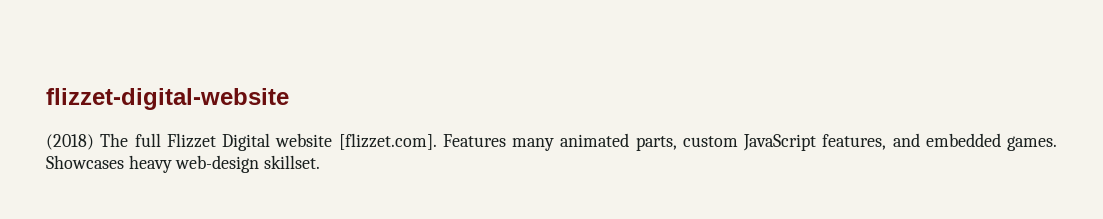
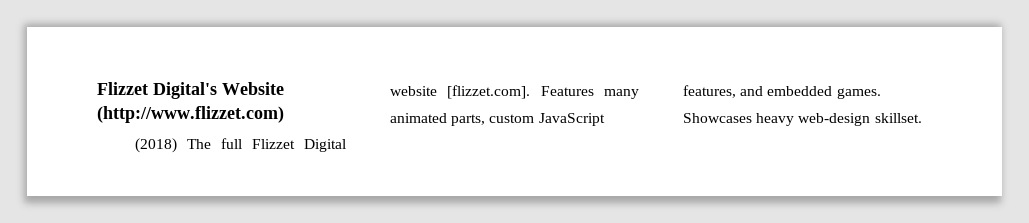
[46,88,289,110] flizzet-digital-website -> [97,82,284,99] [97,106,284,123] Flizzet Digital's Website (http://www.flizzet.com)

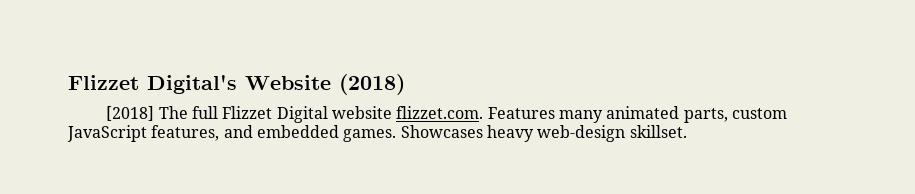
[97,106,284,123] [135,138,178,153] (http://www.flizzet.com) // (2018) -> [339,74,405,95] [106,106,155,121] (2018) // [2018]
[447,85,531,99] [flizzet.com]. -> [396,106,484,119] flizzet.com.

